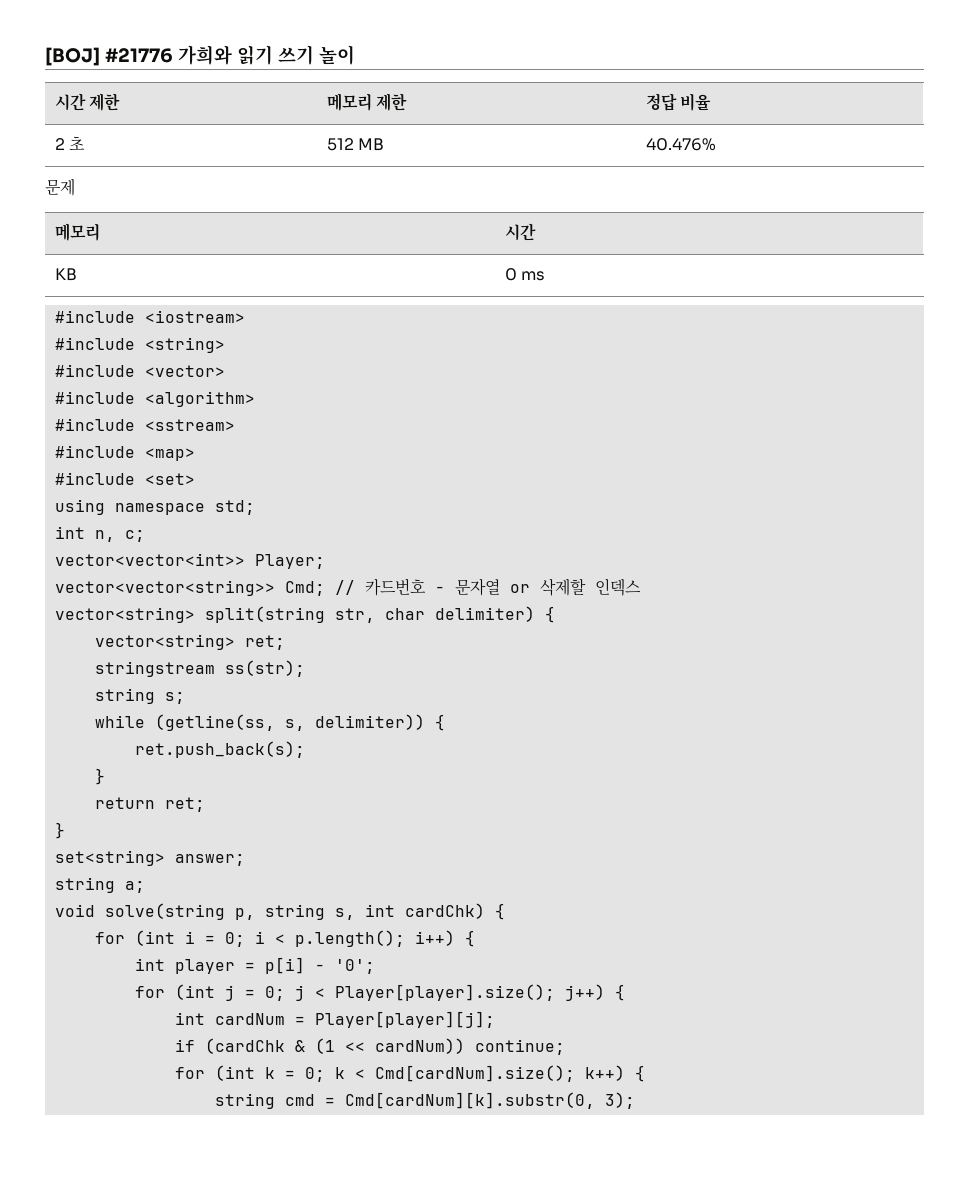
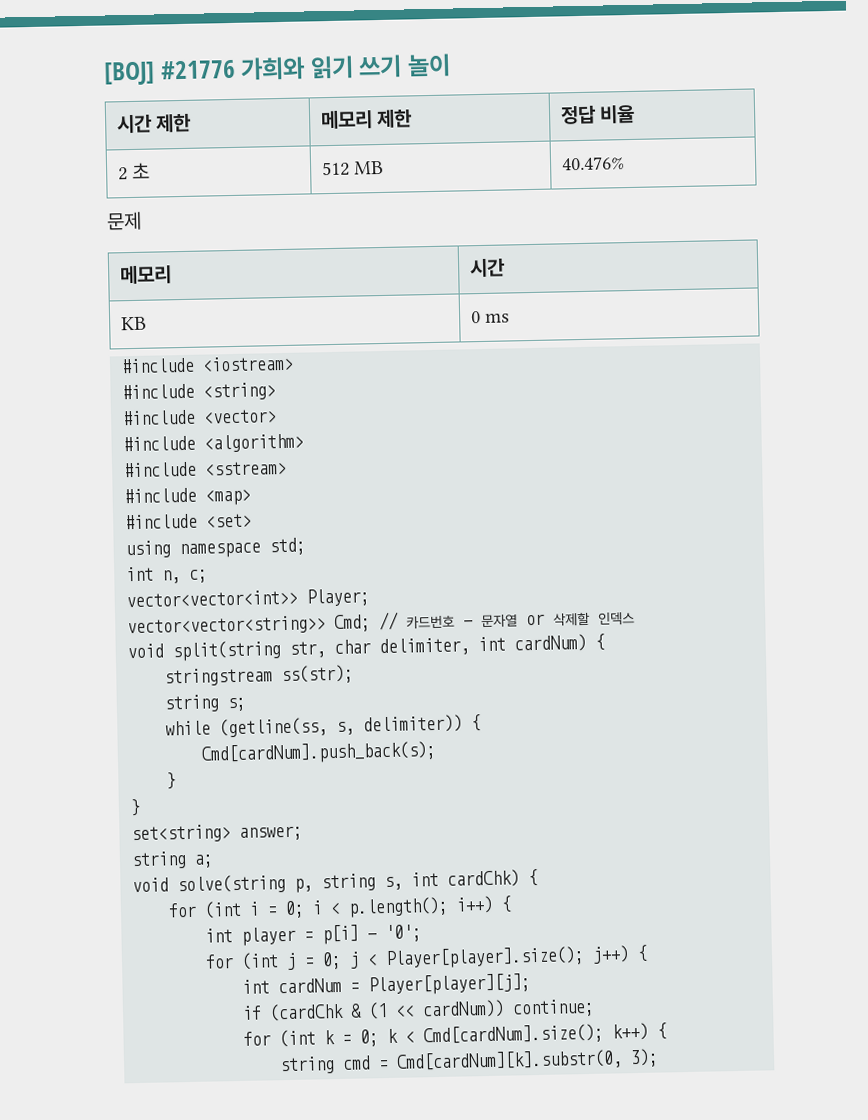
[54,607,195,623] vector<string> -> [127,643,164,659] void
[434,606,555,623] [94,634,285,650] delimiter) { // vector<string> ret; -> [379,633,605,657] delimiter, int cardNum) {
[134,741,305,758] [94,768,105,785] [94,797,205,812] ret.push_back(s); // } // return ret; -> [201,741,437,765] [166,772,176,790] Cmd[cardNum].push_back(s); // }

